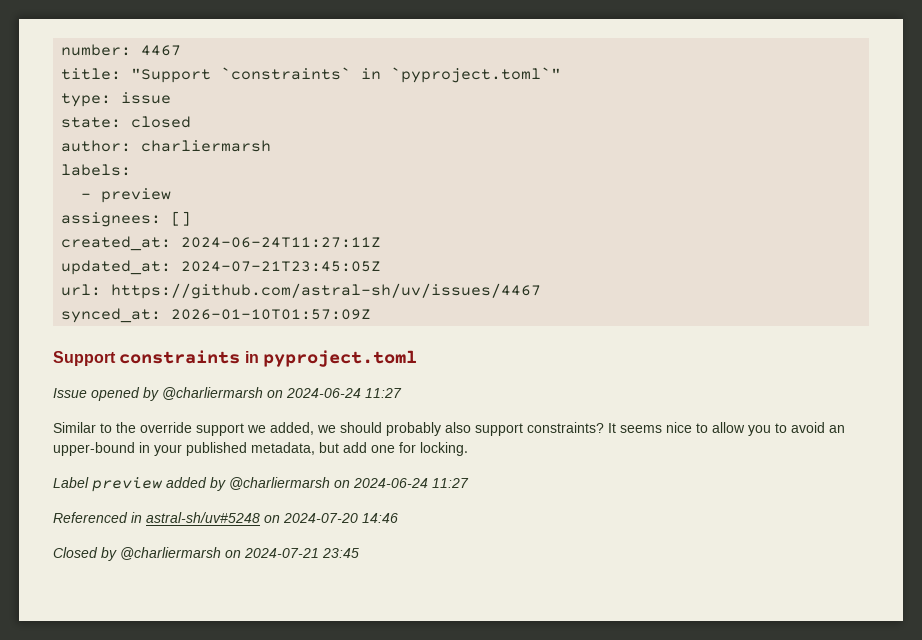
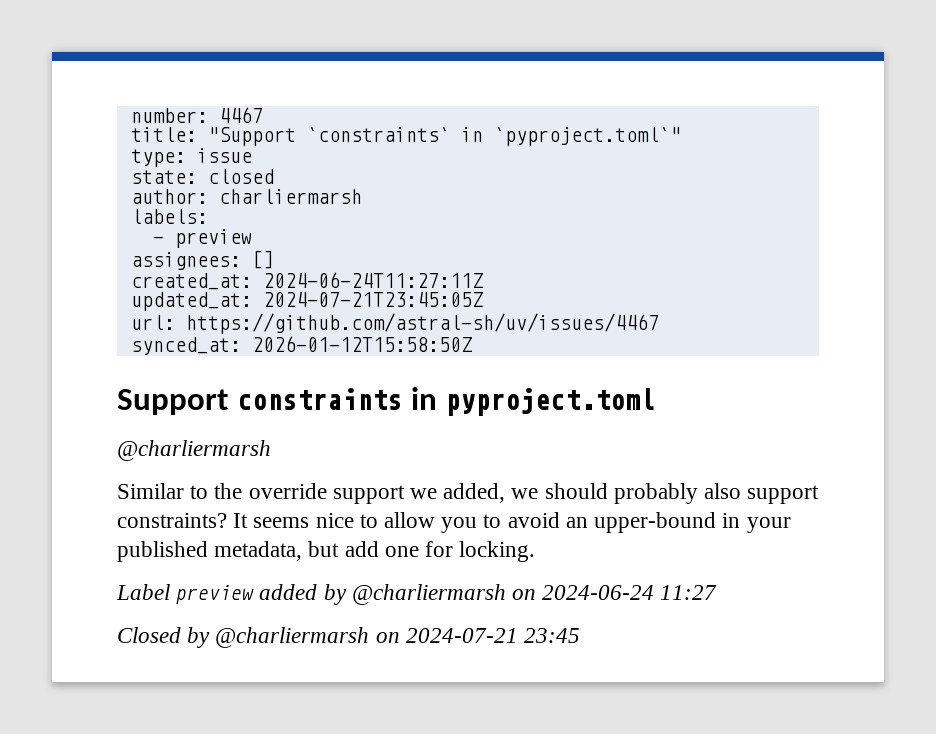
[171,309,372,320] 2026-01-10T01:57:09Z -> [251,336,472,352] 2026-01-12T15:58:50Z
[53,387,402,401] Issue opened by @charliermarsh on 2024-06-24 11:27 -> [117,440,271,461] @charliermarsh
[53,512,398,523] // Referenced in astral-sh/uv#5248 on 2024-07-20 14:46 -> (718, 592) none

